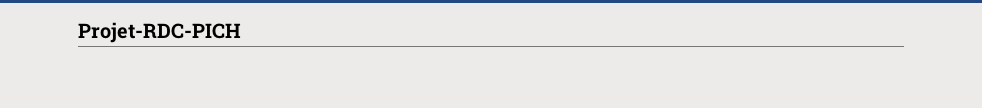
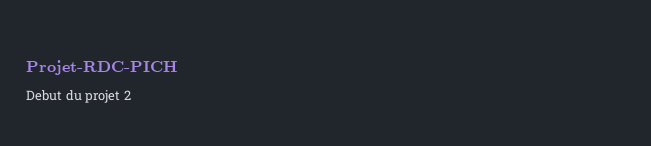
(241, 32) none -> [26,90,131,103] // Debut du projet 2

